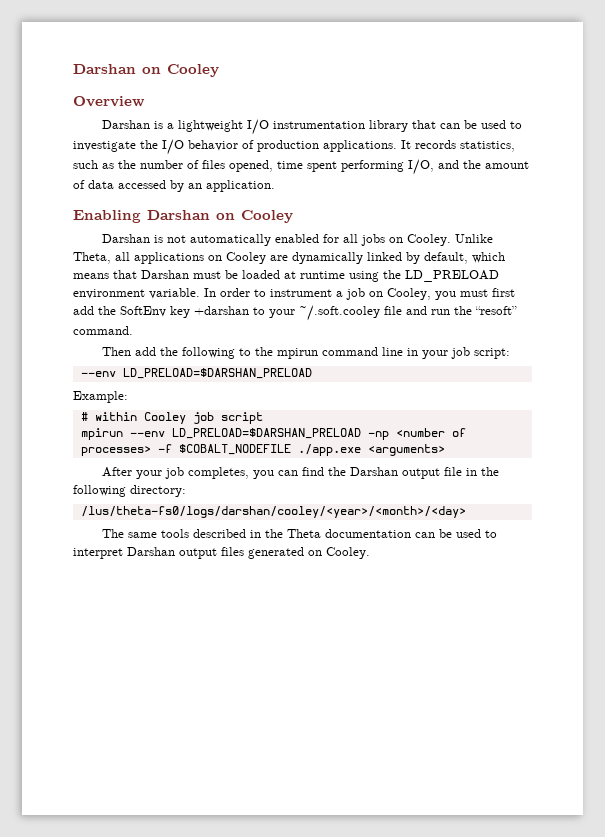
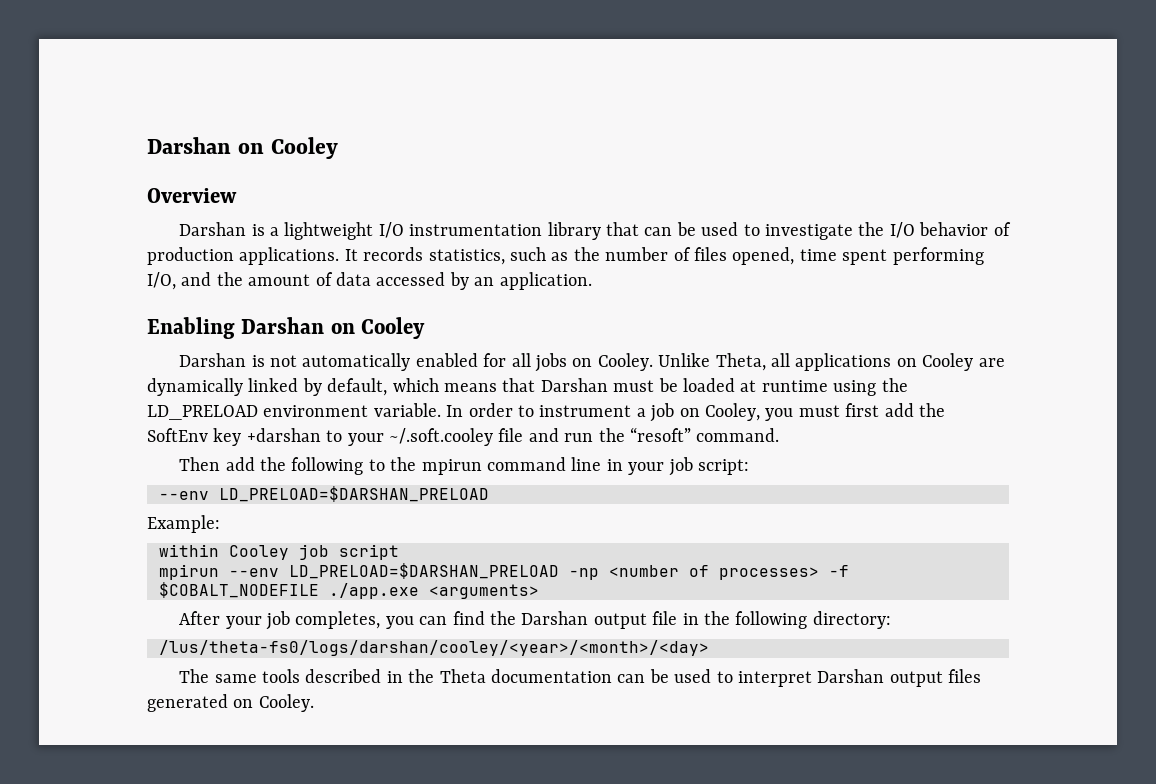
[80,412,88,421] # -> (220, 524) none

